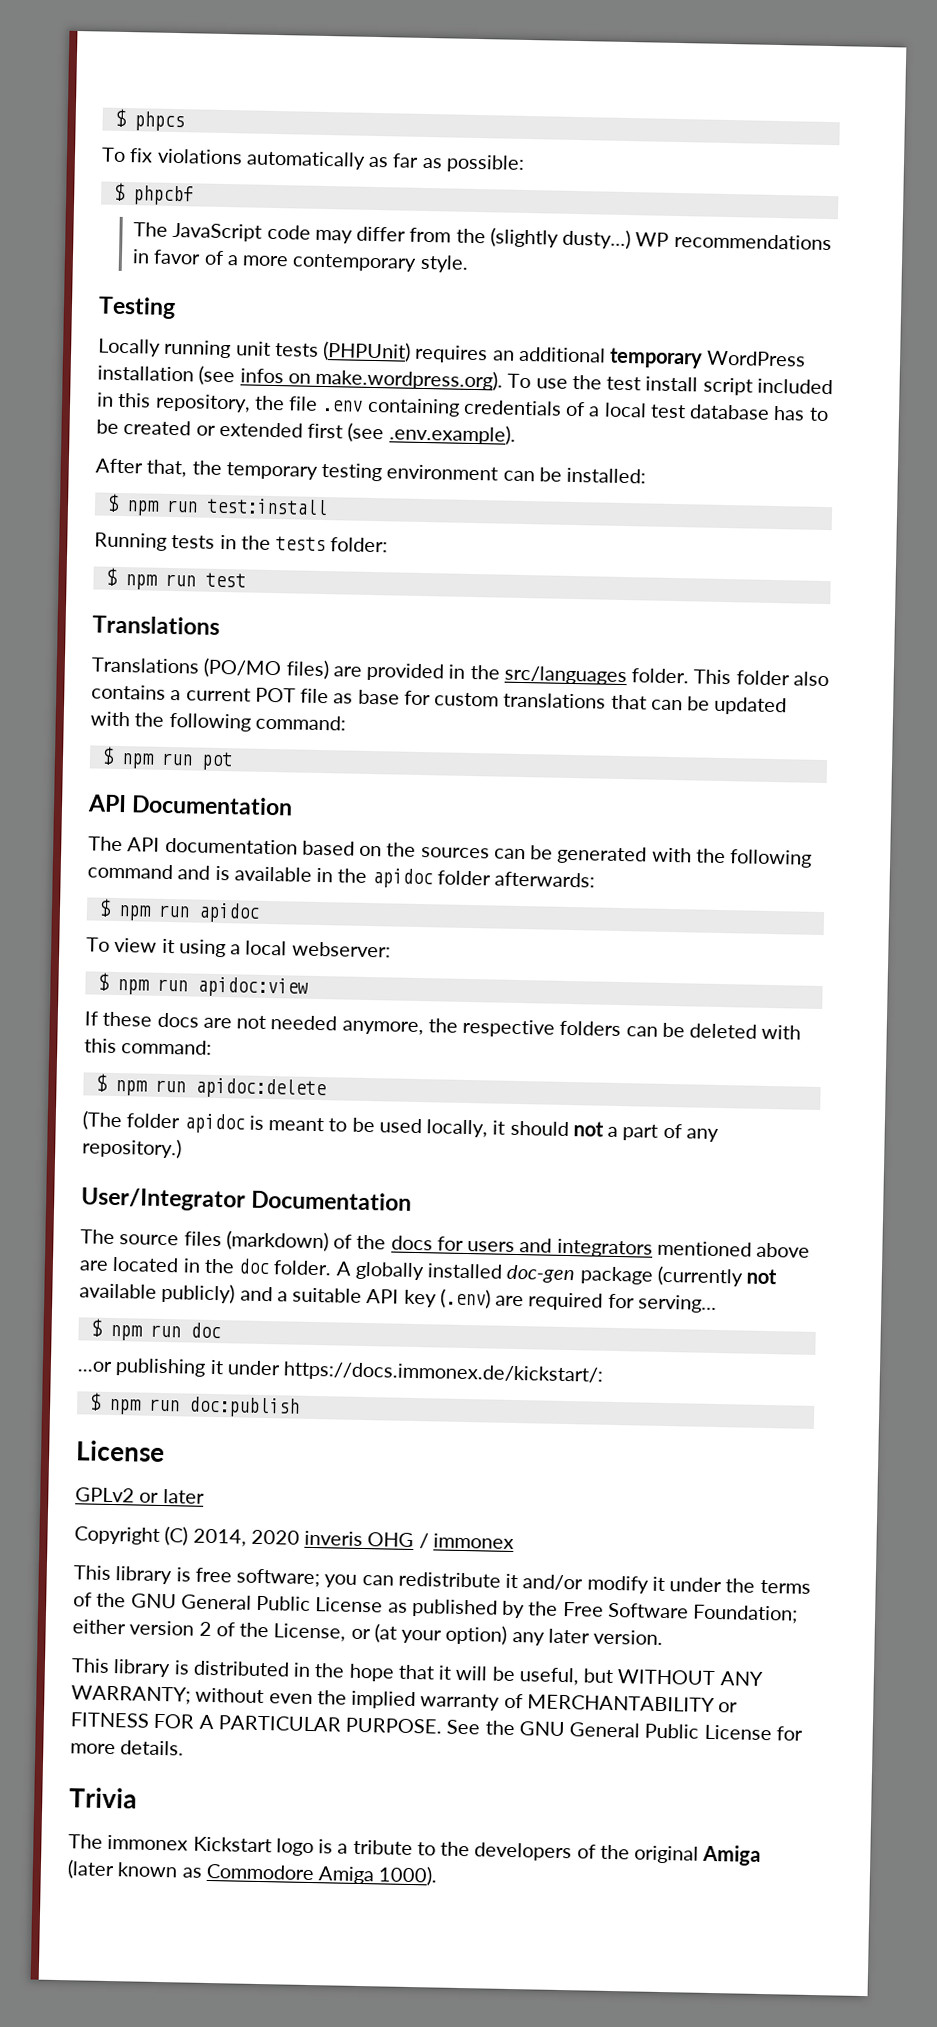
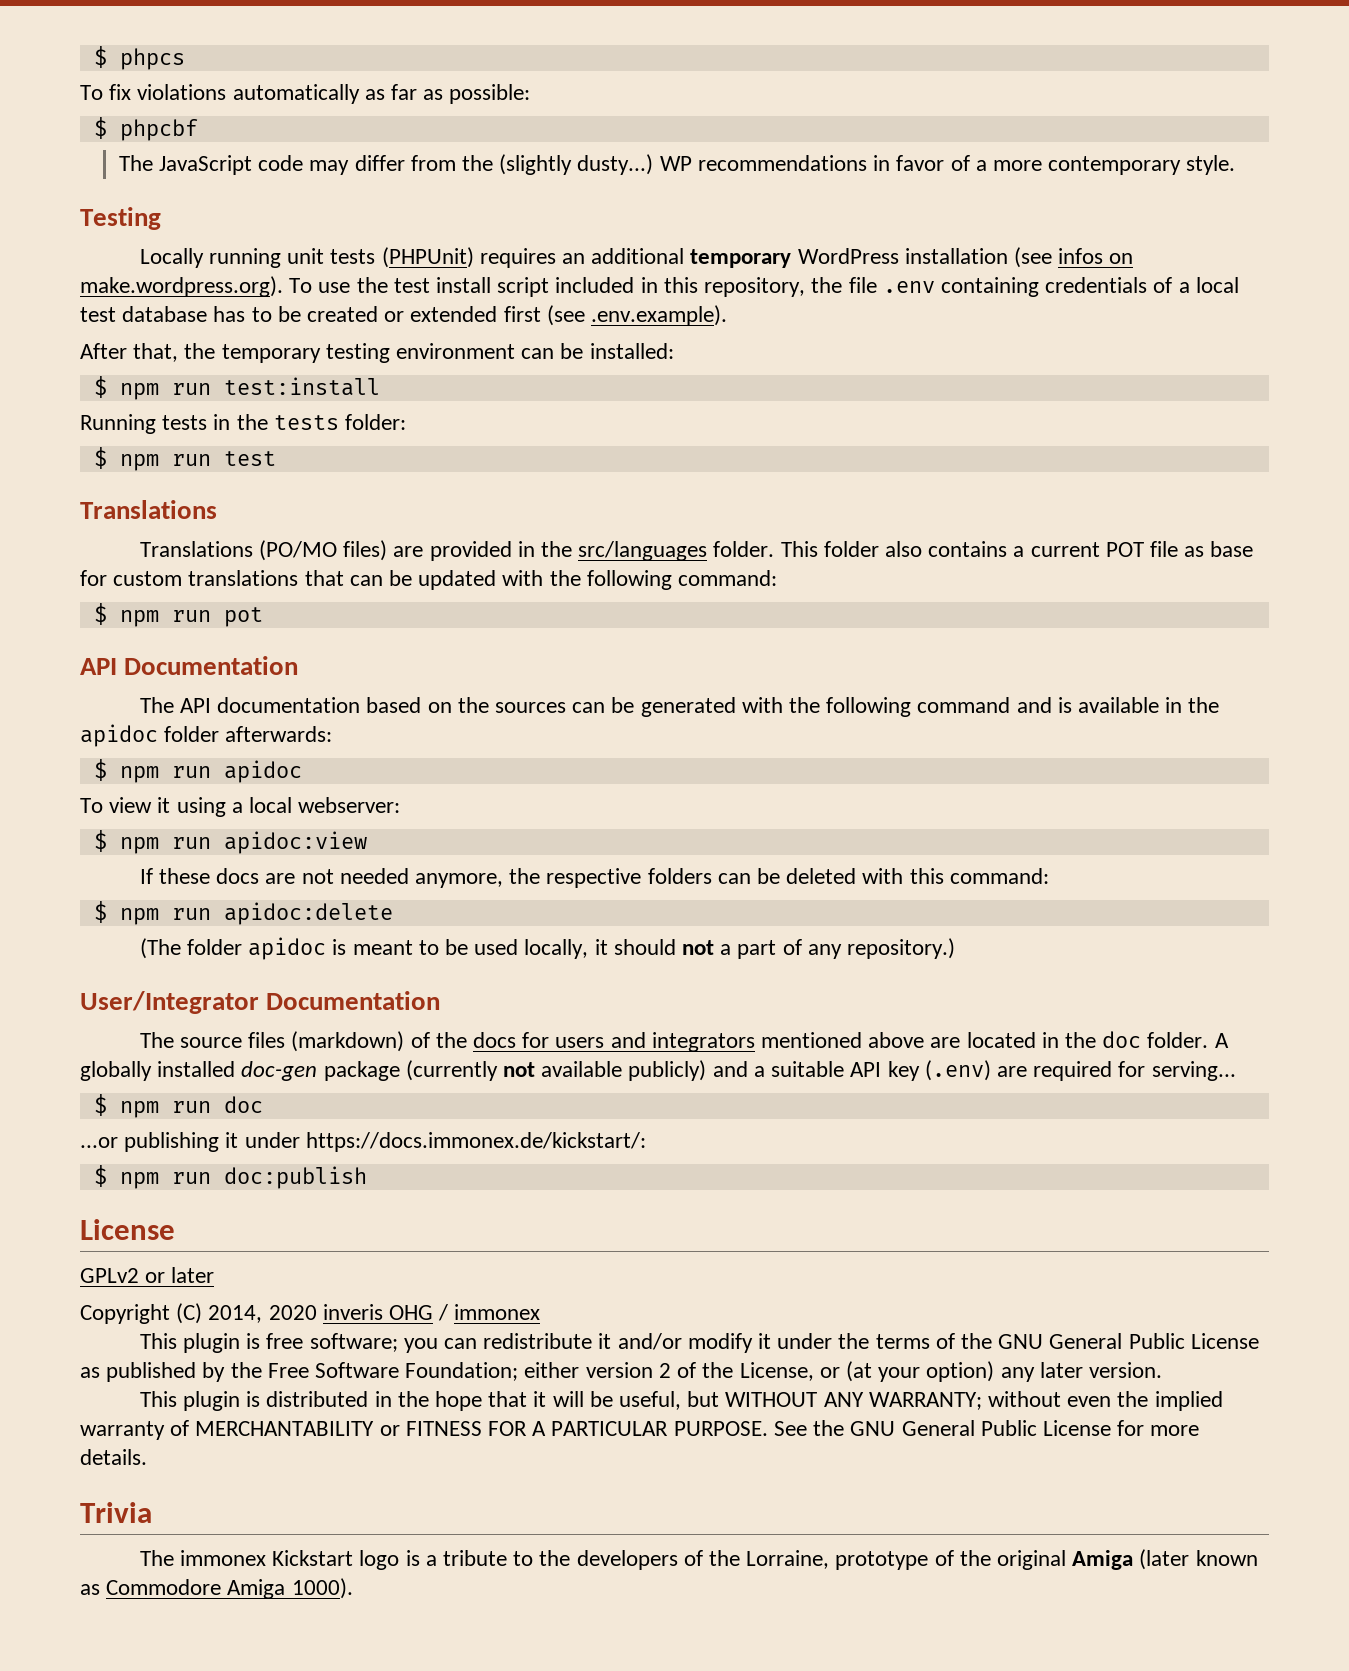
[115,1566,173,1585] library -> [182,1333,240,1353] plugin
[113,1659,172,1678] library -> [182,1391,240,1411] plugin
(630, 1852) none -> [746,1550,991,1570] Lorraine, prototype of the

